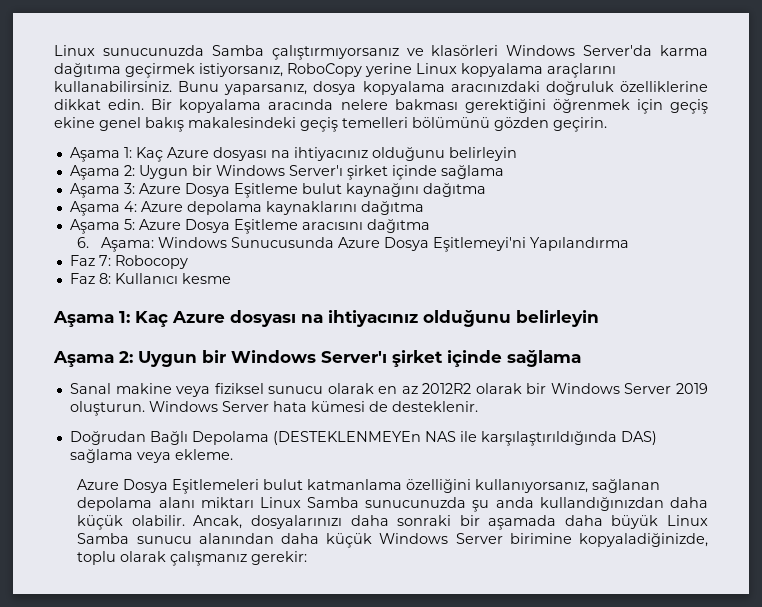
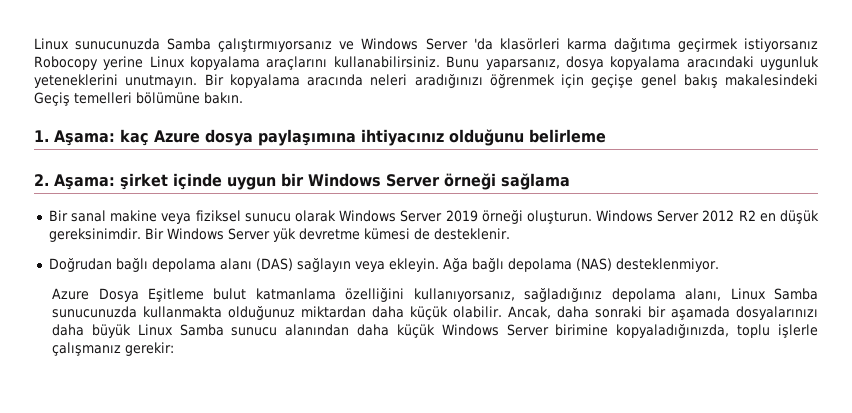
[431,45,653,56] klasörleri Windows Server'da -> [361,38,560,50] Windows Server 'da klasörleri
[199,63,362,77] istiyorsanız, RoboCopy -> [744,38,818,52] [34,56,98,70] istiyorsanız Robocopy
[450,81,708,95] [54,99,709,114] [54,117,607,132] [69,147,517,162] [69,165,504,180] [69,183,486,198] [69,201,424,216] [69,219,430,234] [77,237,629,252] [69,255,188,269] [69,273,231,284] [53,310,599,327] [53,350,581,367] [69,383,111,394] aracınızdaki doğruluk özelliklerine dikkat edin. Bir kopyalama aracında nelere bakması gerektiğini öğrenmek için geçiş ekine genel bakış makalesindeki geçiş temelleri bölümünü gözden geçirin. // Aşama 1: Kaç Azure dosyası na ihtiyacınız olduğunu belirleyin // Aşama 2: Uygun bir Windows Server'ı şirket içinde sağlama // Aşama 3: Azure Dosya Eşitleme bulut kaynağını dağıtma // Aşama 4: Azure depolama kaynaklarını dağıtma // Aşama 5: Azure Dosya Eşitleme aracısını dağıtma // 6. Aşama: Windows Sunucusunda Azure Dosya Eşitlemeyi'ni Yapılandırma // Faz 7: Robocopy // Faz 8: Kullanıcı kesme // Aşama 1: Kaç Azure dosyası na ihtiyacınız olduğunu belirleyin // Aşama 2: Uygun bir Windows Server'ı şirket içinde sağlama // Sanal -> [686,56,820,70] [34,74,818,88] [34,92,243,106] [34,129,606,146] [34,173,570,190] [48,210,107,222] aracındaki uygunluk yeteneklerini unutmayın. Bir kopyalama aracında neleri aradığınızı öğrenmek için geçişe genel bakış makalesindeki Geçiş temelleri bölümüne bakın. // 1. Aşama: kaç Azure dosya paylaşımına ihtiyacınız olduğunu belirleme // 2. Aşama: şirket içinde uygun bir Windows Server örneği sağlama // Bir sanal
[378,383,547,394] en az 2012R2 olarak bir -> (336, 216) none
(708, 388) none -> [481,210,523,224] örneği
[272,401,478,412] [69,431,657,446] [69,449,233,463] [77,479,260,494] hata kümesi de desteklenir. // Doğrudan Bağlı Depolama (DESTEKLENMEYEn NAS ile karşılaştırıldığında DAS) sağlama veya ekleme. // Azure Dosya Eşitlemeleri -> [702,210,819,224] [48,228,510,242] [48,258,719,272] [52,288,204,302] 2012 R2 en düşük gereksinimdir. Bir Windows Server yük devretme kümesi de desteklenir. // Doğrudan bağlı depolama alanı (DAS) sağlayın veya ekleyin. Ağa bağlı depolama (NAS) desteklenmiyor. // Azure Dosya Eşitleme
[592,479,661,493] [77,497,664,512] sağlanan depolama alanı miktarı Linux Samba sunucunuzda şu anda kullandığınızdan -> [524,288,818,302] [52,306,367,320] sağladığınız depolama alanı, Linux Samba sunucunuzda kullanmakta olduğunuz miktardan
[251,515,343,529] dosyalarınızı -> (552, 312) none
(557, 522) none -> [736,306,819,320] dosyalarınızı
[579,533,709,547] [77,551,167,565] kopyaladiğinizde, toplu olarak -> [616,324,818,338] kopyaladığınızda, toplu işlerle

